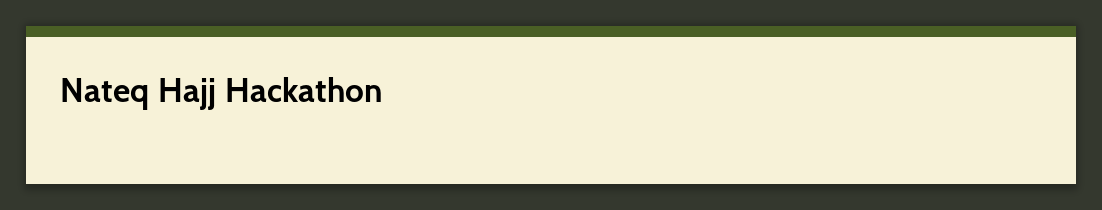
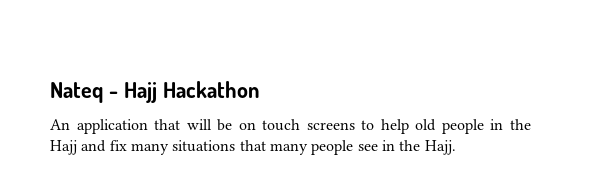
(149, 94) none -> [108,91,118,98] -
(383, 89) none -> [50,119,532,134] [50,140,456,155] // An application that will be on touch screens to help old people in the Hajj and fix many situations that many people see in the Hajj.

